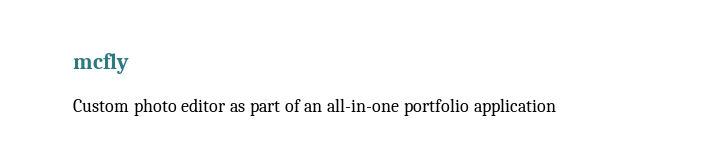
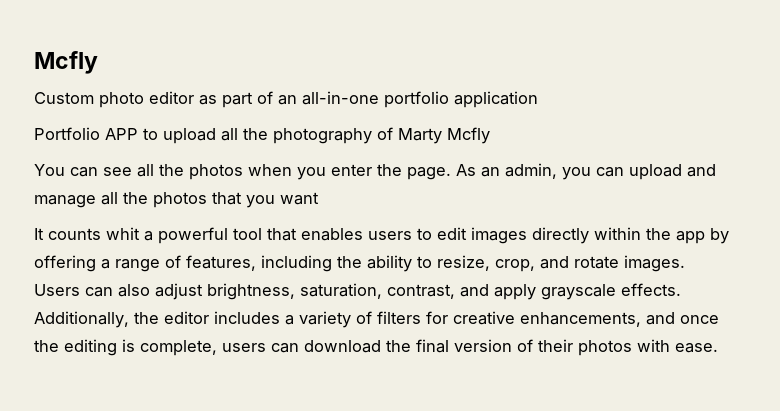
[73,53,129,74] mcfly -> [34,51,98,74] Mcfly
(556, 107) none -> [34,127,490,144] [34,163,716,180] [34,192,319,208] [34,227,729,244] [34,255,685,272] [34,283,681,300] [34,311,719,328] [34,339,718,356] // Portfolio APP to upload all the photography of Marty Mcfly // You can see all the photos when you enter the page. As an admin, you can upload and manage all the photos that you want // It counts whit a powerful tool that enables users to edit images directly within the app by offering a range of features, including the ability to resize, crop, and rotate images. Users can also adjust brightness, saturation, contrast, and apply grayscale effects. Additionally, the editor includes a variety of filters for creative enhancements, and once the editing is complete, users can download the final version of their photos with ease.

